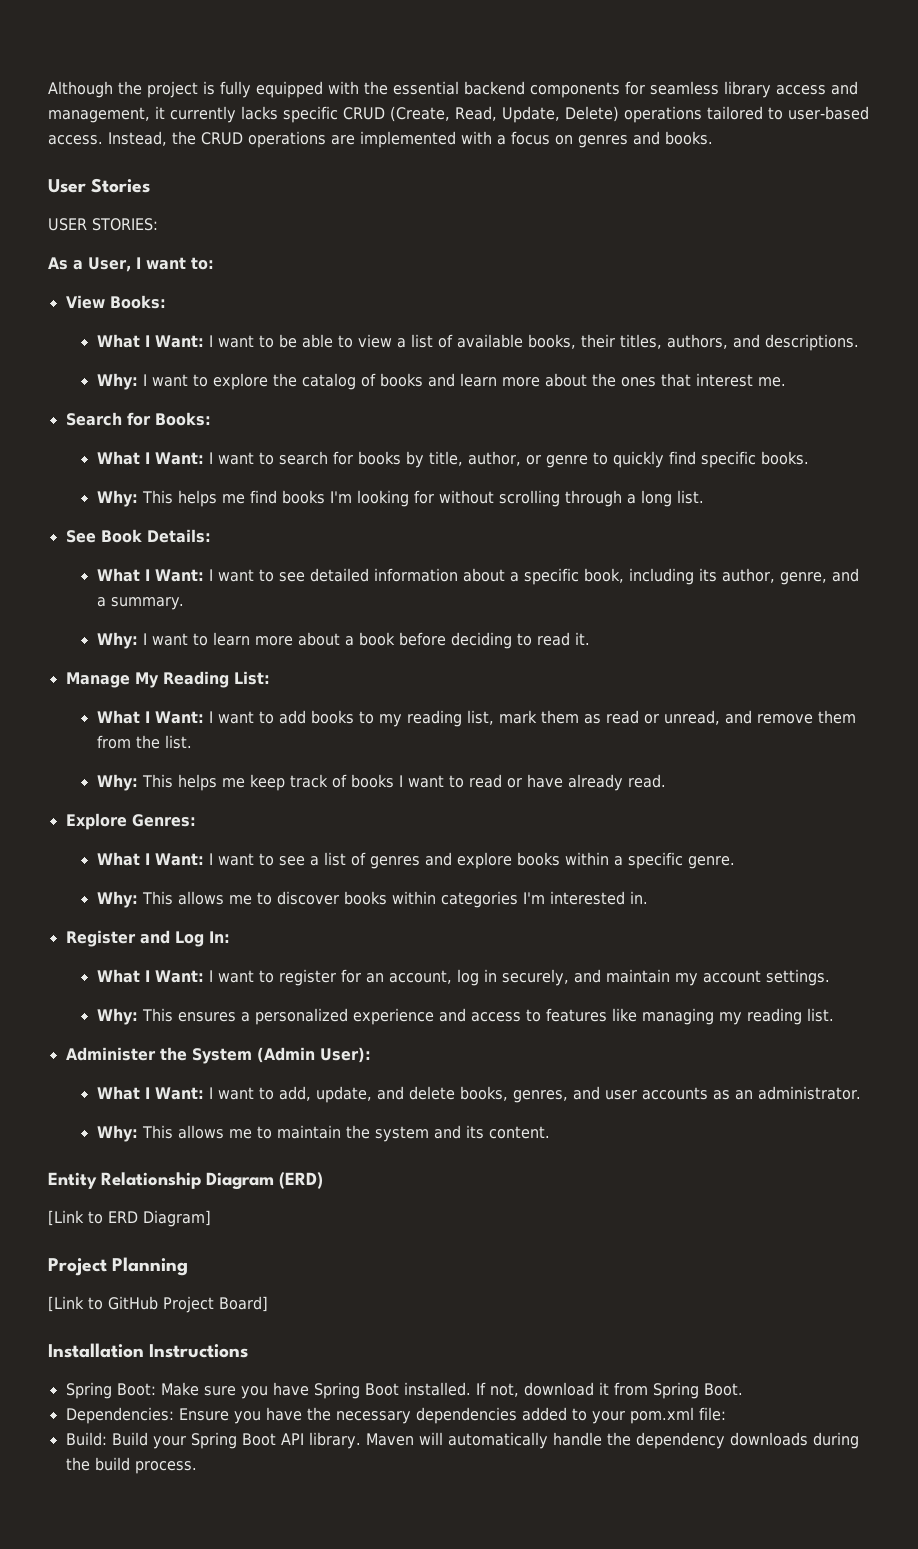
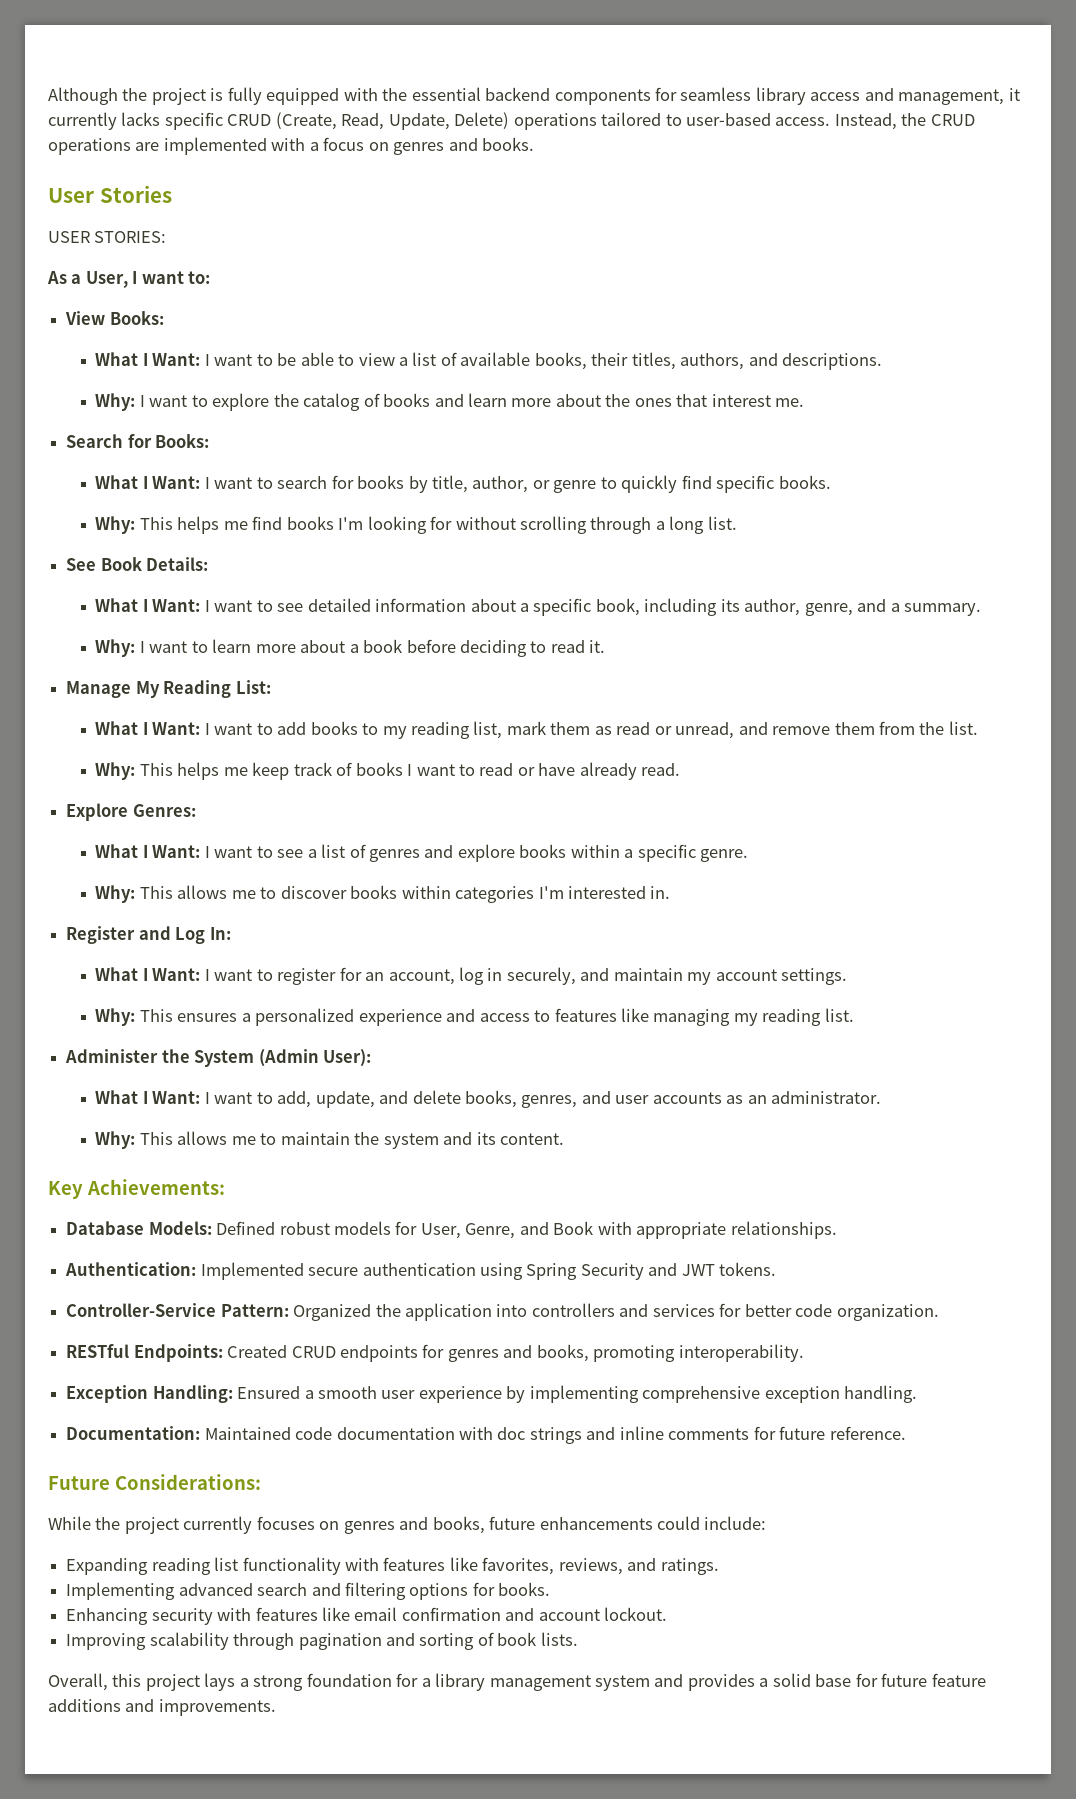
[48,1172,323,1190] [48,1210,211,1227] [48,1257,189,1276] [48,1296,268,1313] [48,1343,249,1358] [65,1382,743,1399] [65,1407,726,1424] [65,1432,859,1449] [65,1457,197,1474] Entity Relationship Diagram (ERD) // [Link to ERD Diagram] // Project Planning // [Link to GitHub Project Board] // Installation Instructions // Spring Boot: Make sure you have Spring Boot installed. If not, download it from Spring Boot. // Dependencies: Ensure you have the necessary dependencies added to your pom.xml file: // Build: Build your Spring Boot API library. Maven will automatically handle the dependency downloads during the build process. -> [48,1179,225,1199] [66,1221,837,1239] [65,1262,777,1280] [66,1303,939,1321] [66,1344,804,1362] [66,1385,918,1403] [66,1426,906,1444] [48,1474,261,1490] [48,1516,767,1534] [66,1557,719,1575] [66,1582,551,1600] [66,1607,668,1625] [66,1632,578,1650] [48,1673,986,1691] [48,1699,276,1716] Key Achievements: // Database Models: Defined robust models for User, Genre, and Book with appropriate relationships. // Authentication: Implemented secure authentication using Spring Security and JWT tokens. // Controller-Service Pattern: Organized the application into controllers and services for better code organization. // RESTful Endpoints: Created CRUD endpoints for genres and books, promoting interoperability. // Exception Handling: Ensured a smooth user experience by implementing comprehensive exception handling. // Documentation: Maintained code documentation with doc strings and inline comments for future reference. // Future Considerations: // While the project currently focuses on genres and books, future enhancements could include: // Expanding reading list functionality with features like favorites, reviews, and ratings. // Implementing advanced search and filtering options for books. // Enhancing security with features like email confirmation and account lockout. // Improving scalability through pagination and sorting of book lists. // Overall, this project lays a strong foundation for a library management system and provides a solid base for future feature additions and improvements.

